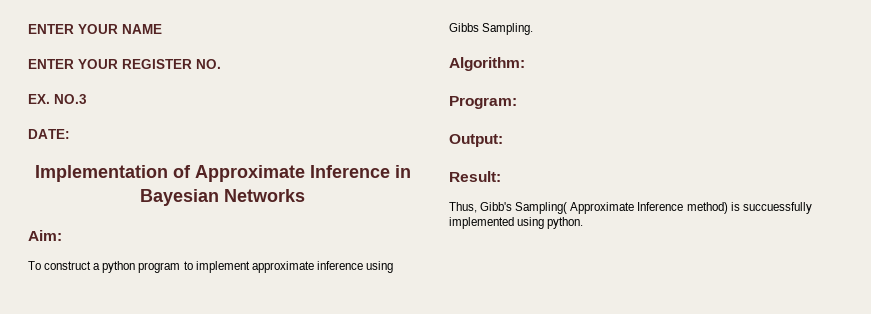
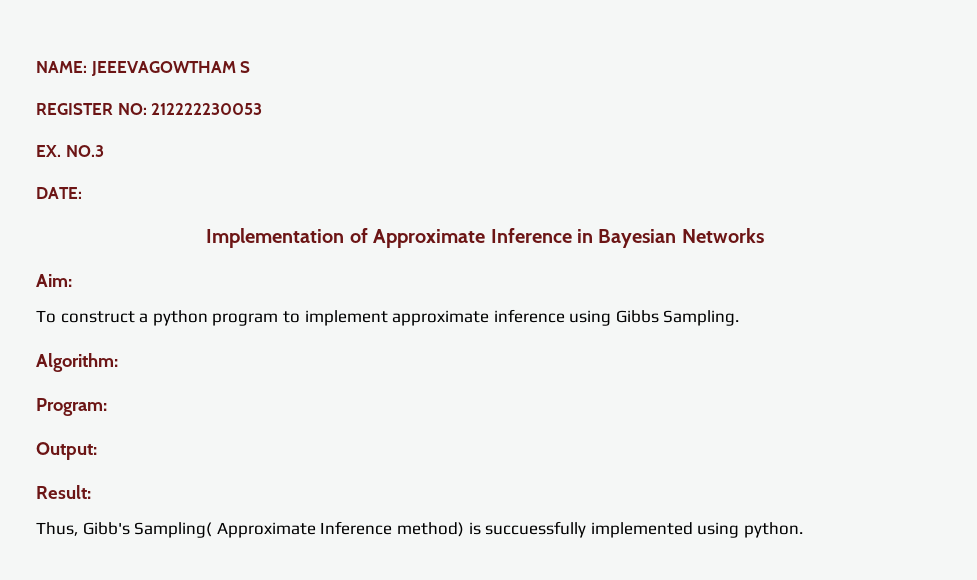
[28,24,162,34] [28,59,221,69] ENTER YOUR NAME // ENTER YOUR REGISTER NO. -> [36,61,251,76] [36,103,263,115] NAME: JEEEVAGOWTHAM S // REGISTER NO: 212222230053

